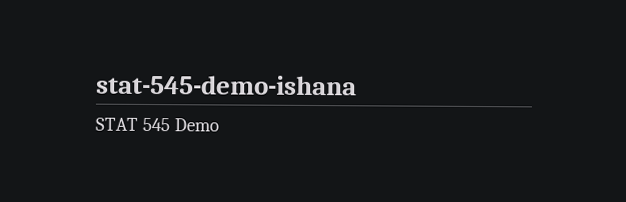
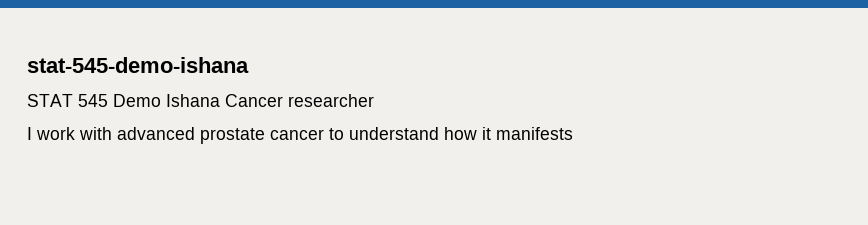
(220, 125) none -> [166,94,374,107] [27,127,573,144] Ishana Cancer researcher // I work with advanced prostate cancer to understand how it manifests

